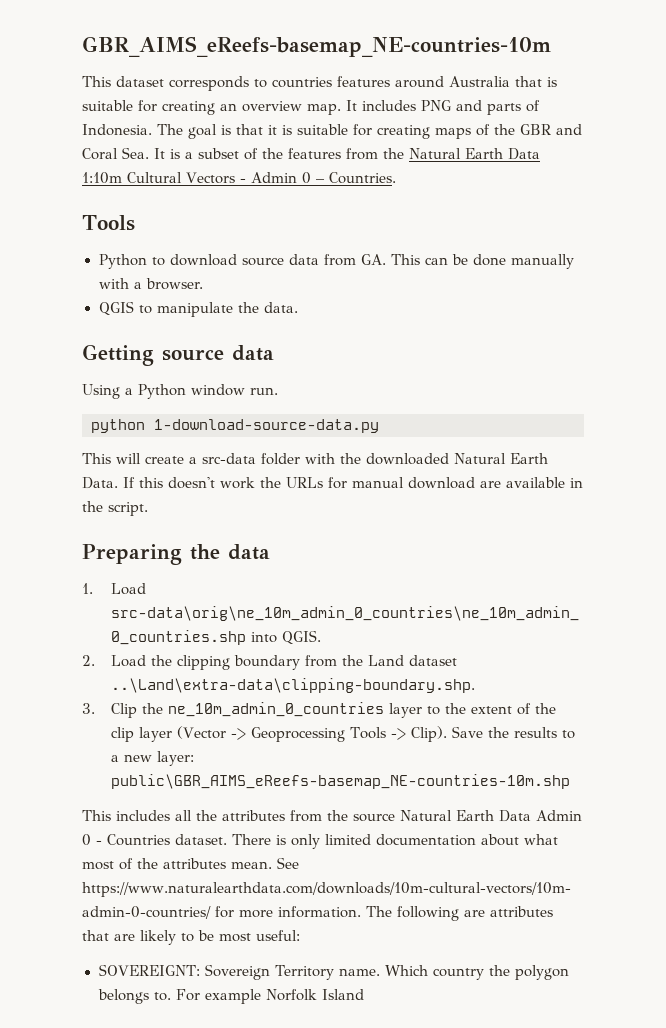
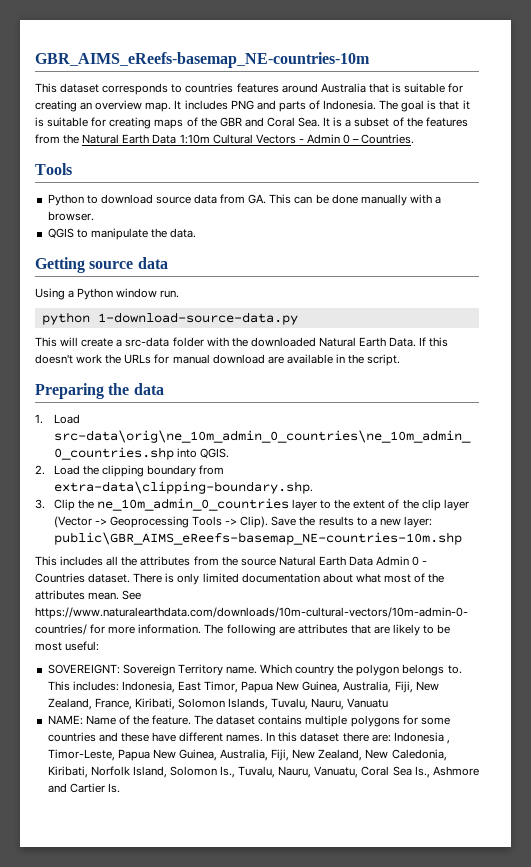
[342,655,458,666] [111,678,476,693] the Land dataset ..\Land\extra-data\clipping-boundary.shp. -> [53,481,313,494] extra-data\clipping-boundary.shp.
[175,989,364,1004] For example Norfolk Island -> [47,681,439,693] [47,698,389,710] [47,715,450,727] [47,732,450,744] [47,749,447,761] [47,766,479,778] [47,783,120,793] This includes: Indonesia, East Timor, Papua New Guinea, Australia, Fiji, New Zealand, France, Kiribati, Solomon Islands, Tuvalu, Nauru, Vanuatu // NAME: Name of the feature. The dataset contains multiple polygons for some countries and these have different names. In this dataset there are: Indonesia , Timor-Leste, Papua New Guinea, Australia, Fiji, New Zealand, New Caledonia, Kiribati, Norfolk Island, Solomon Is., Tuvalu, Nauru, Vanuatu, Coral Sea Is., Ashmore and Cartier Is.

